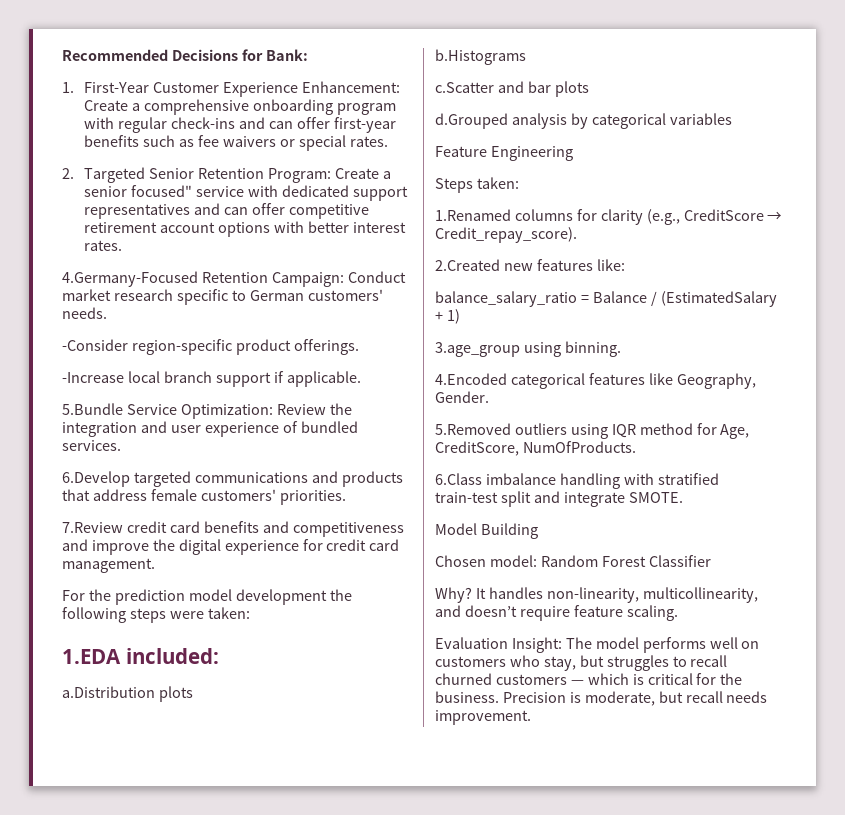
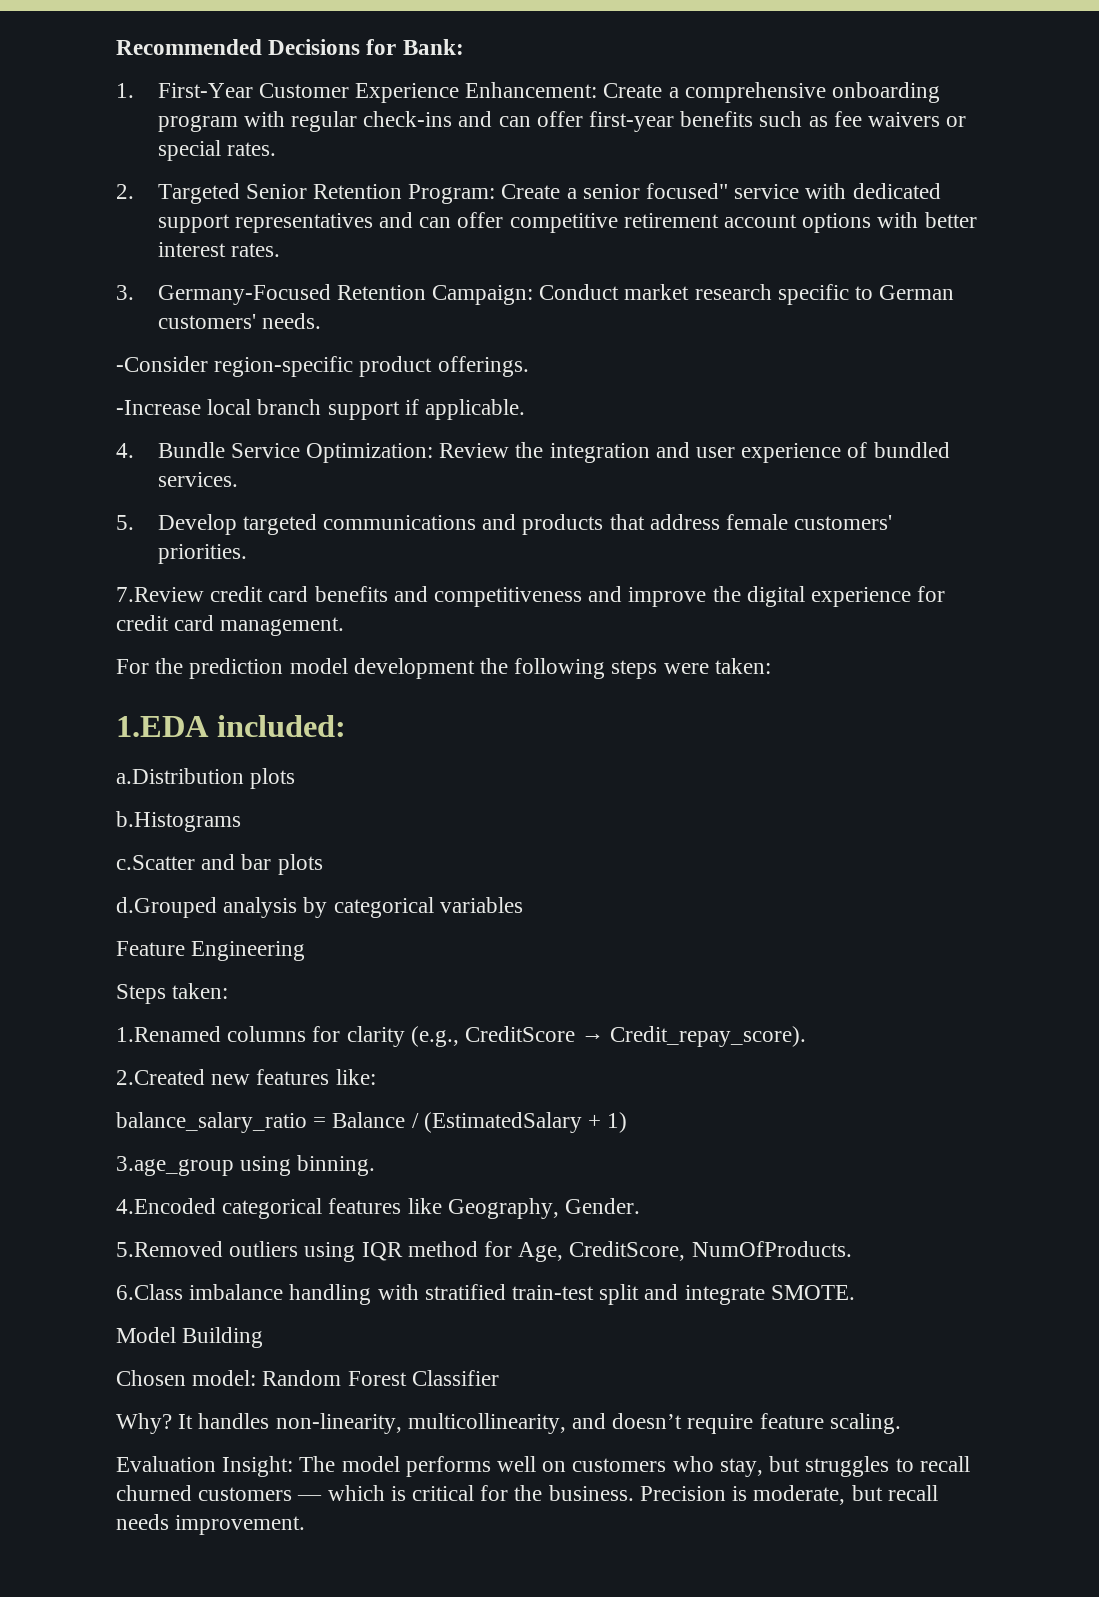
[62,271,198,287] 4.Germany-Focused -> [116,284,331,305] 3. Germany-Focused
[62,403,123,415] 5.Bundle -> [116,442,225,458] 4. Bundle
[62,471,130,487] 6.Develop -> [116,514,237,535] 5. Develop

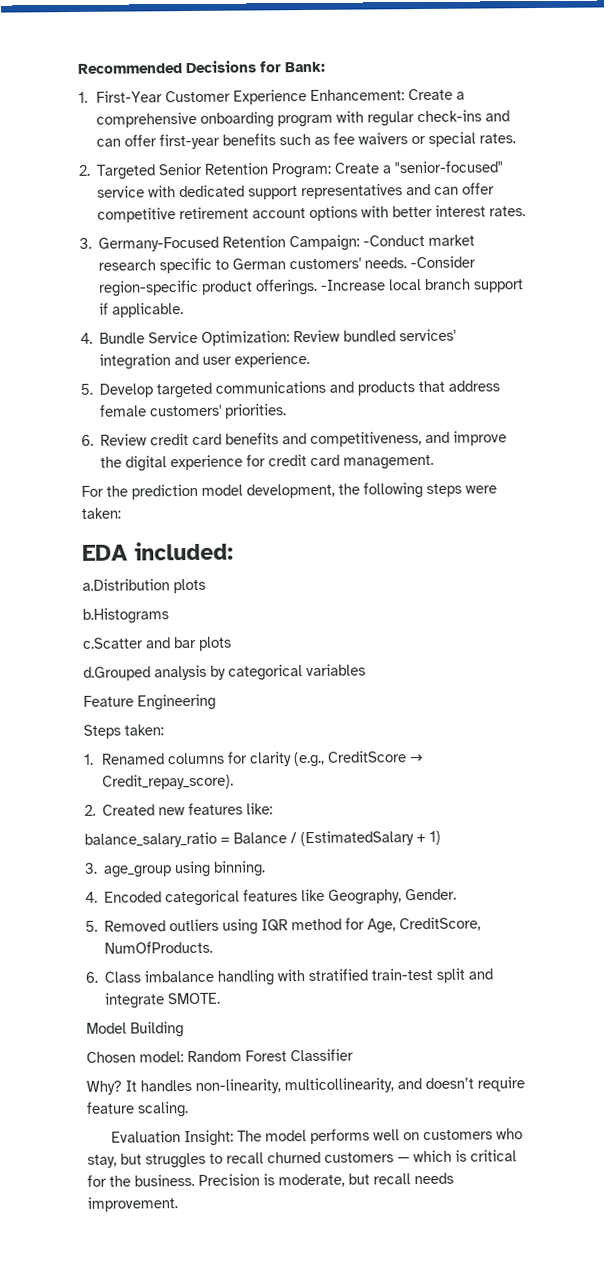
[582,183,729,199] senior focused" -> [394,160,505,174] "senior-focused"
[539,284,620,300] Conduct -> [363,234,426,247] -Conduct
(321, 321) // -> (408, 263) none
(529, 366) // -> (319, 287) none
[515,442,544,458] the -> [343,328,457,342] bundled services'
[741,442,950,463] [157,472,238,487] experience of bundled services. -> [234,351,311,368] experience.
[116,587,204,602] 7.Review -> [81,433,148,446] 6. Review
[434,587,583,607] competitiveness -> [310,431,423,447] competitiveness,
[353,658,475,679] development -> [246,483,335,499] development,
[116,716,209,737] 1.EDA -> [82,544,128,561] EDA
[116,1026,221,1042] 1.Renamed -> [83,753,166,765] 1. Renamed
[116,1069,205,1085] 2.Created -> [84,804,156,816] 2. Created
[116,1156,234,1176] 3.age_group -> [84,862,173,878] 3. age_group
[116,1198,216,1214] 4.Encoded -> [85,891,163,903] 4. Encoded
[116,1241,223,1257] 5.Removed -> [85,920,167,932] 5. Removed
[116,1284,183,1300] 6.Class -> [85,971,142,983] 6. Class

